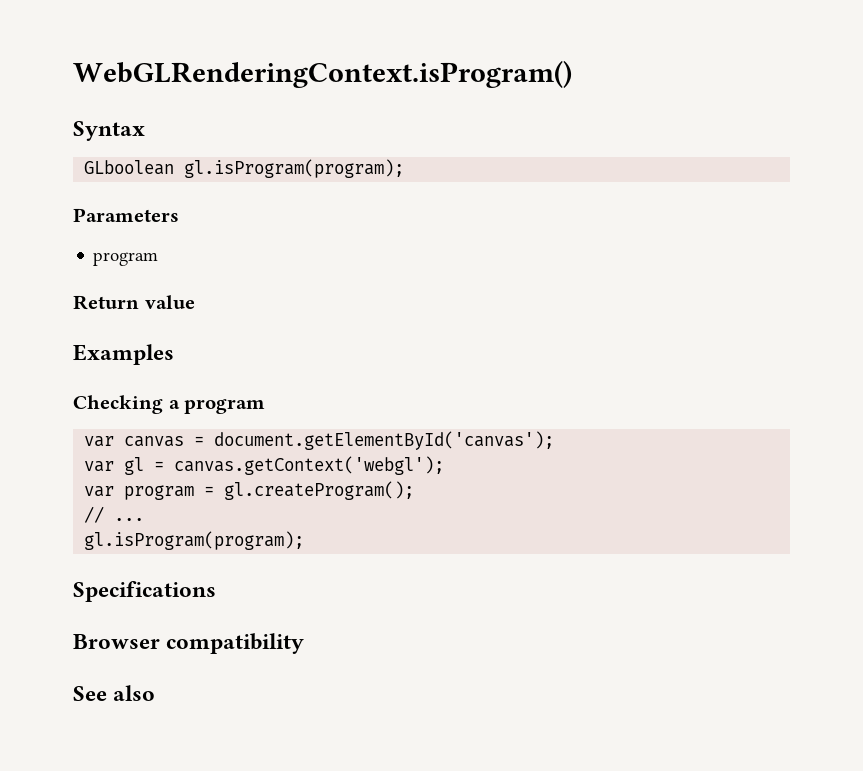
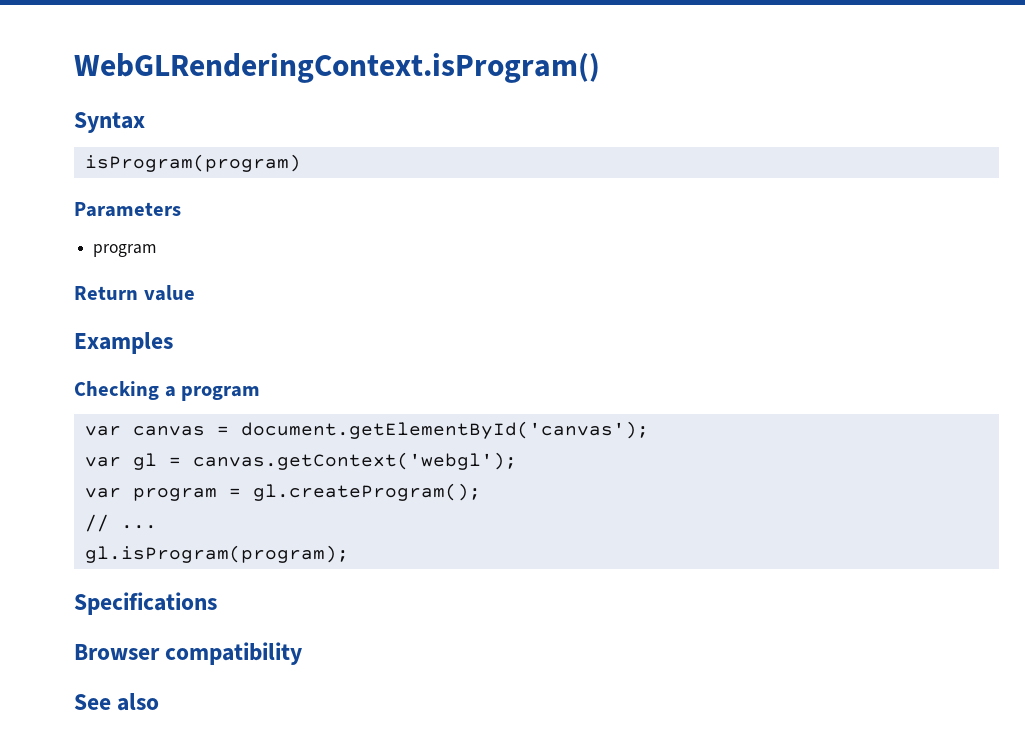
[84,159,405,178] GLboolean gl.isProgram(program); -> [84,154,301,172] isProgram(program)

